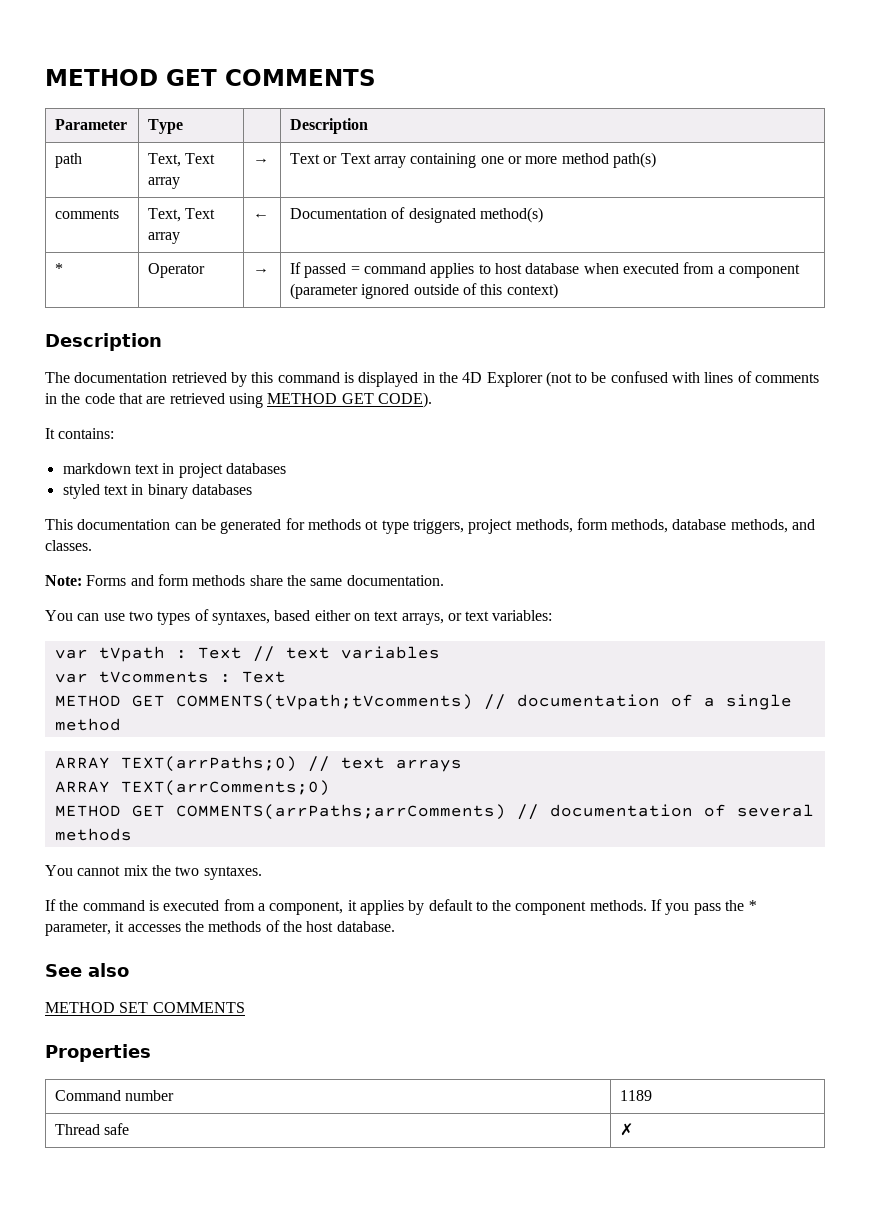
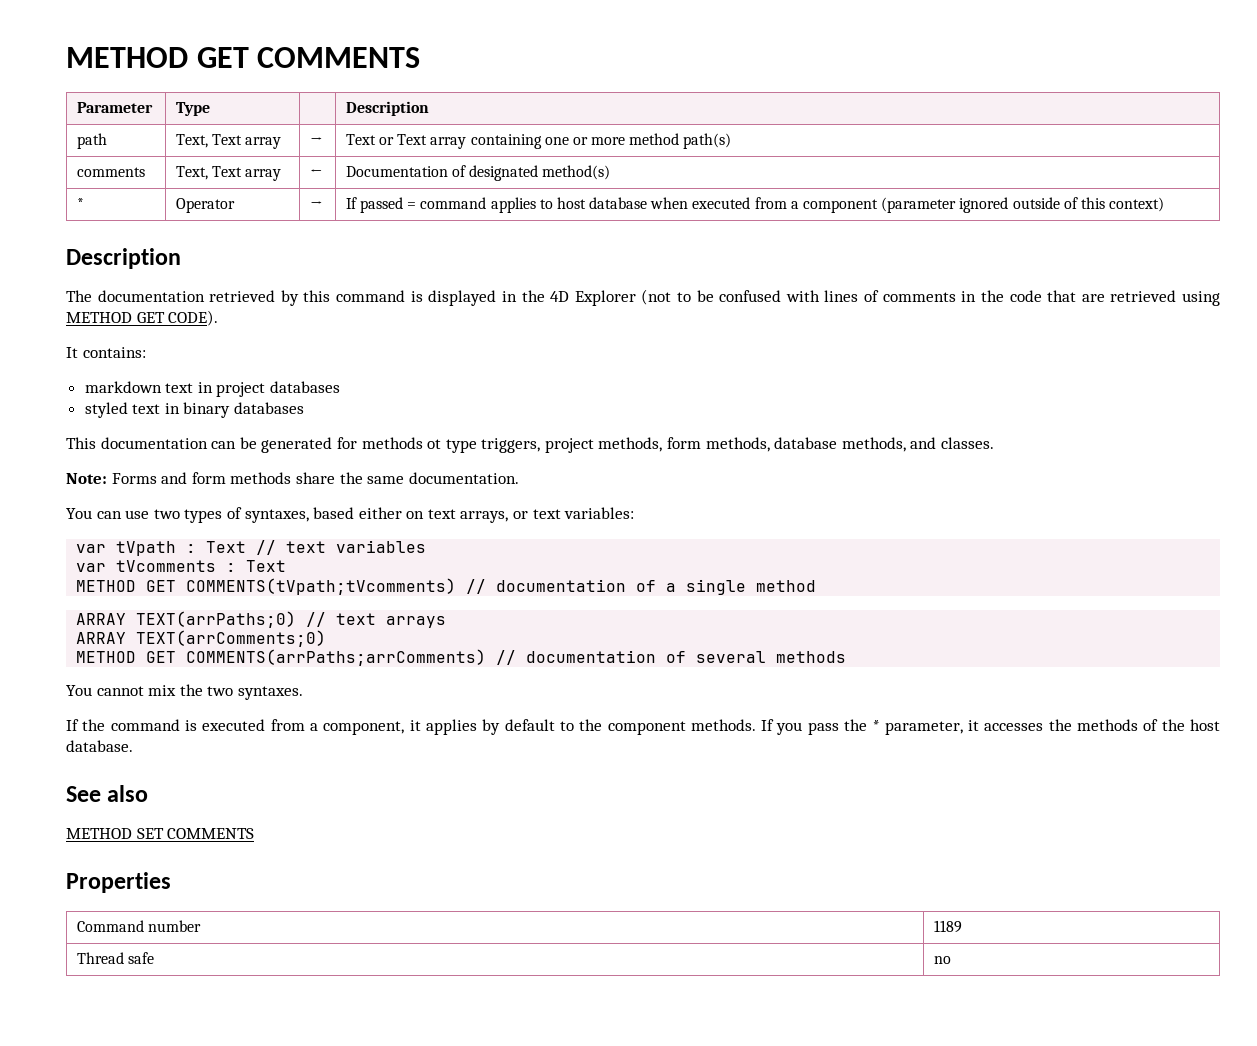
[620,1123,634,1136] ✗ -> [933,956,951,964] no

